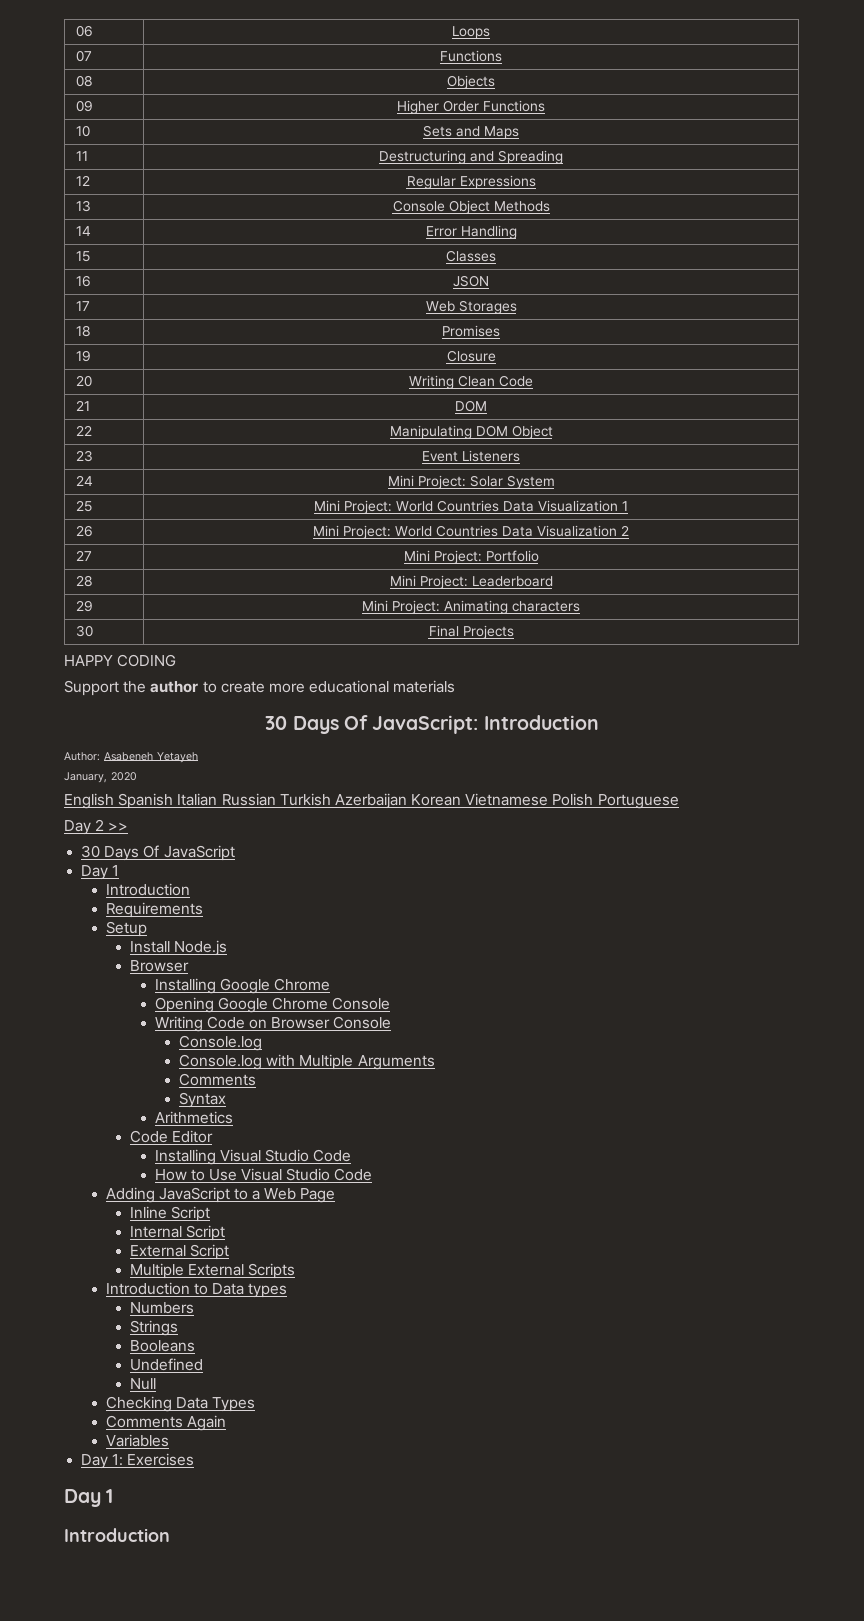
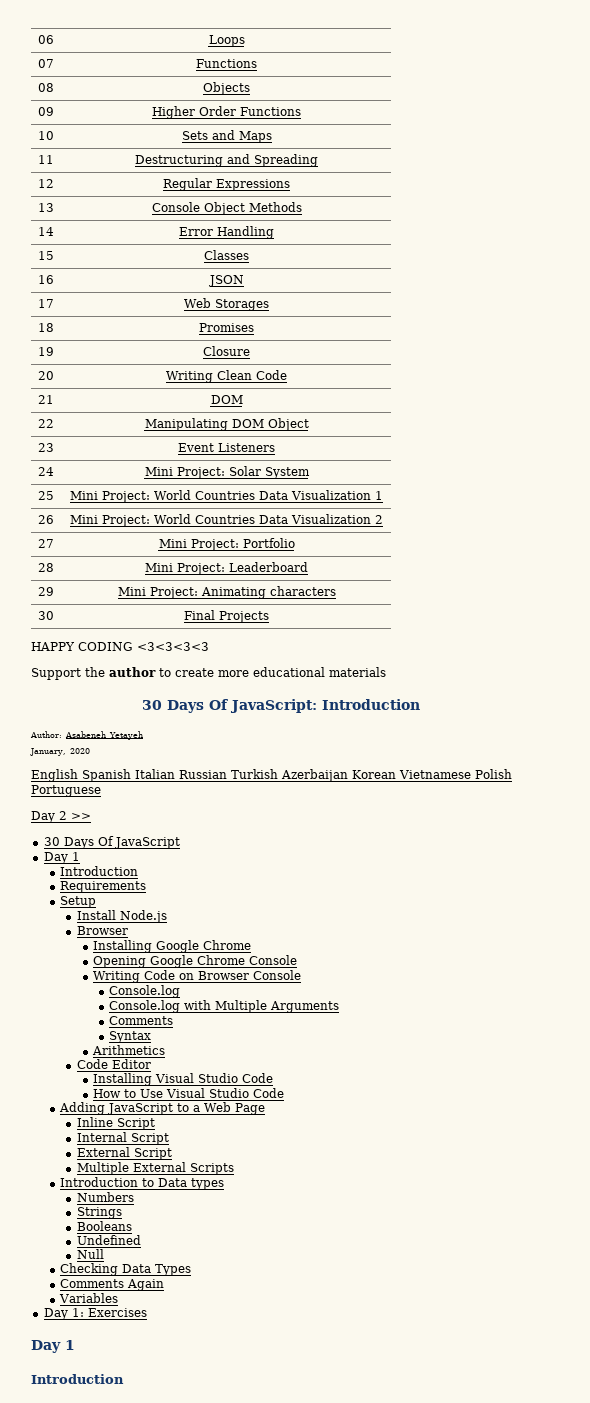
(177, 660) none -> [137,642,209,651] <3<3<3<3

